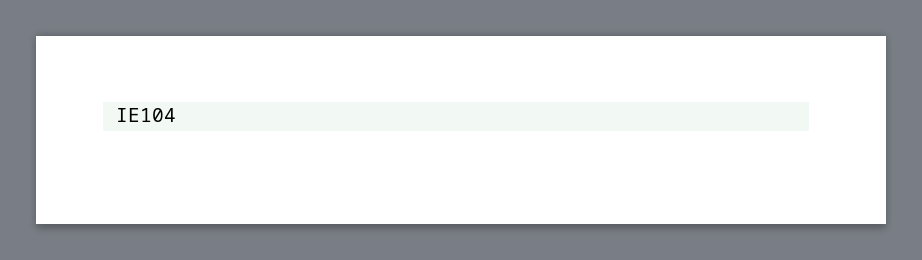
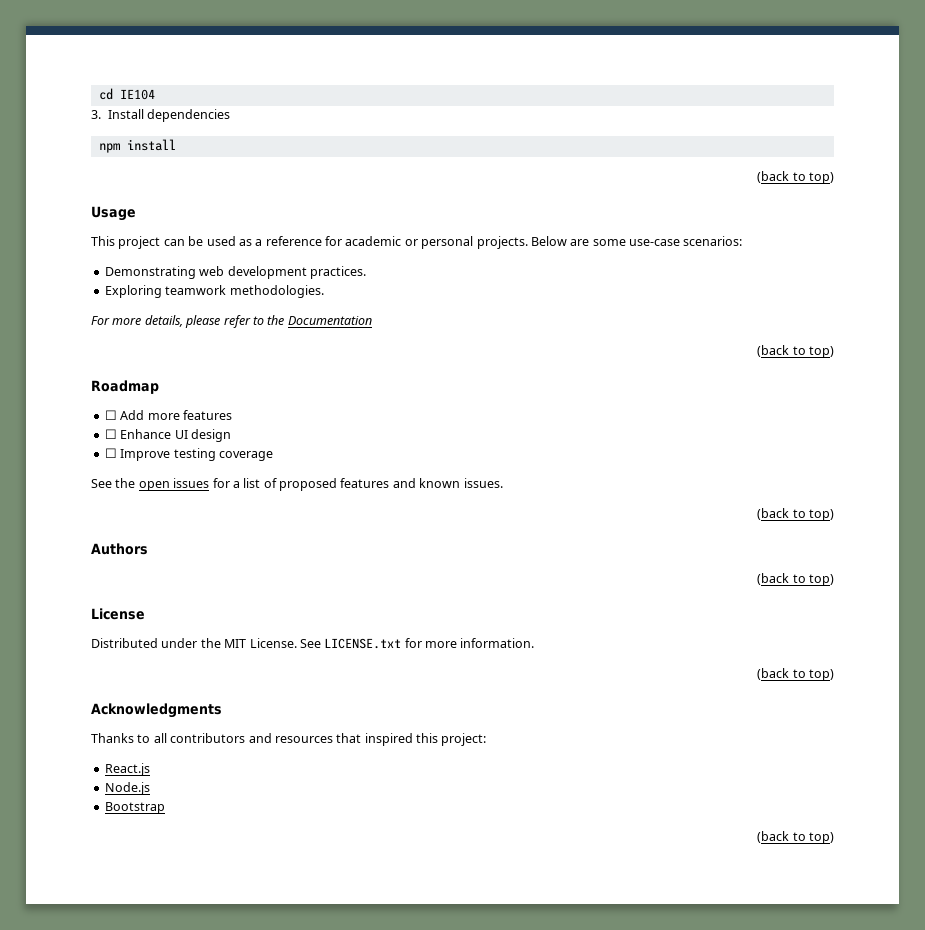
(115, 115) none -> [98,88,113,100] cd
(176, 115) none -> [91,109,231,122] [98,139,176,153] [757,171,834,184] [91,206,136,221] [91,236,743,249] [104,266,366,279] [104,285,324,298] [91,315,372,328] [757,345,834,358] [91,380,159,394] [104,410,232,420] [104,429,231,442] [104,448,273,461] [91,478,503,491] [757,508,834,521] [91,543,148,555] [757,573,834,586] [91,608,145,620] [91,638,535,649] [757,668,834,681] [91,703,222,718] [91,733,487,746] [104,763,150,776] [104,782,150,795] [104,802,165,814] [757,831,834,844] // 3. Install dependencies // npm install // (back to top) // Usage // This project can be used as a reference for academic or personal projects. Below are some use-case scenarios: // Demonstrating web development practices. // Exploring teamwork methodologies. // For more details, please refer to the Documentation // (back to top) // Roadmap // ☐ Add more features // ☐ Enhance UI design // ☐ Improve testing coverage // See the open issues for a list of proposed features and known issues. // (back to top) // Authors // (back to top) // License // Distributed under the MIT License. See LICENSE.txt for more information. // (back to top) // Acknowledgments // Thanks to all contributors and resources that inspired this project: // React.js // Node.js // Bootstrap // (back to top)

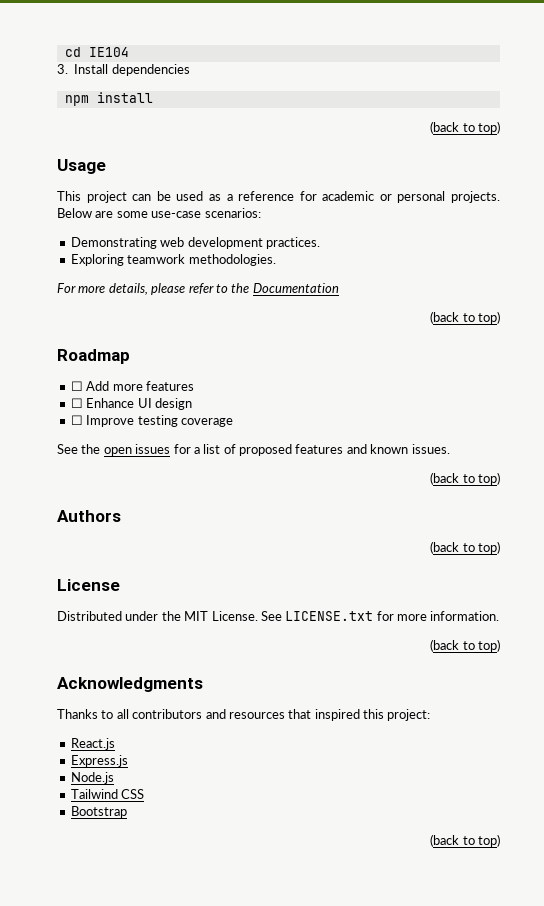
(150, 769) none -> [70,755,128,767] // Express.js
(150, 788) none -> [70,789,145,799] // Tailwind CSS

